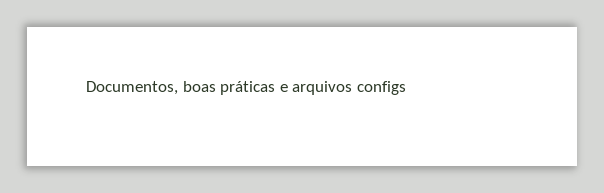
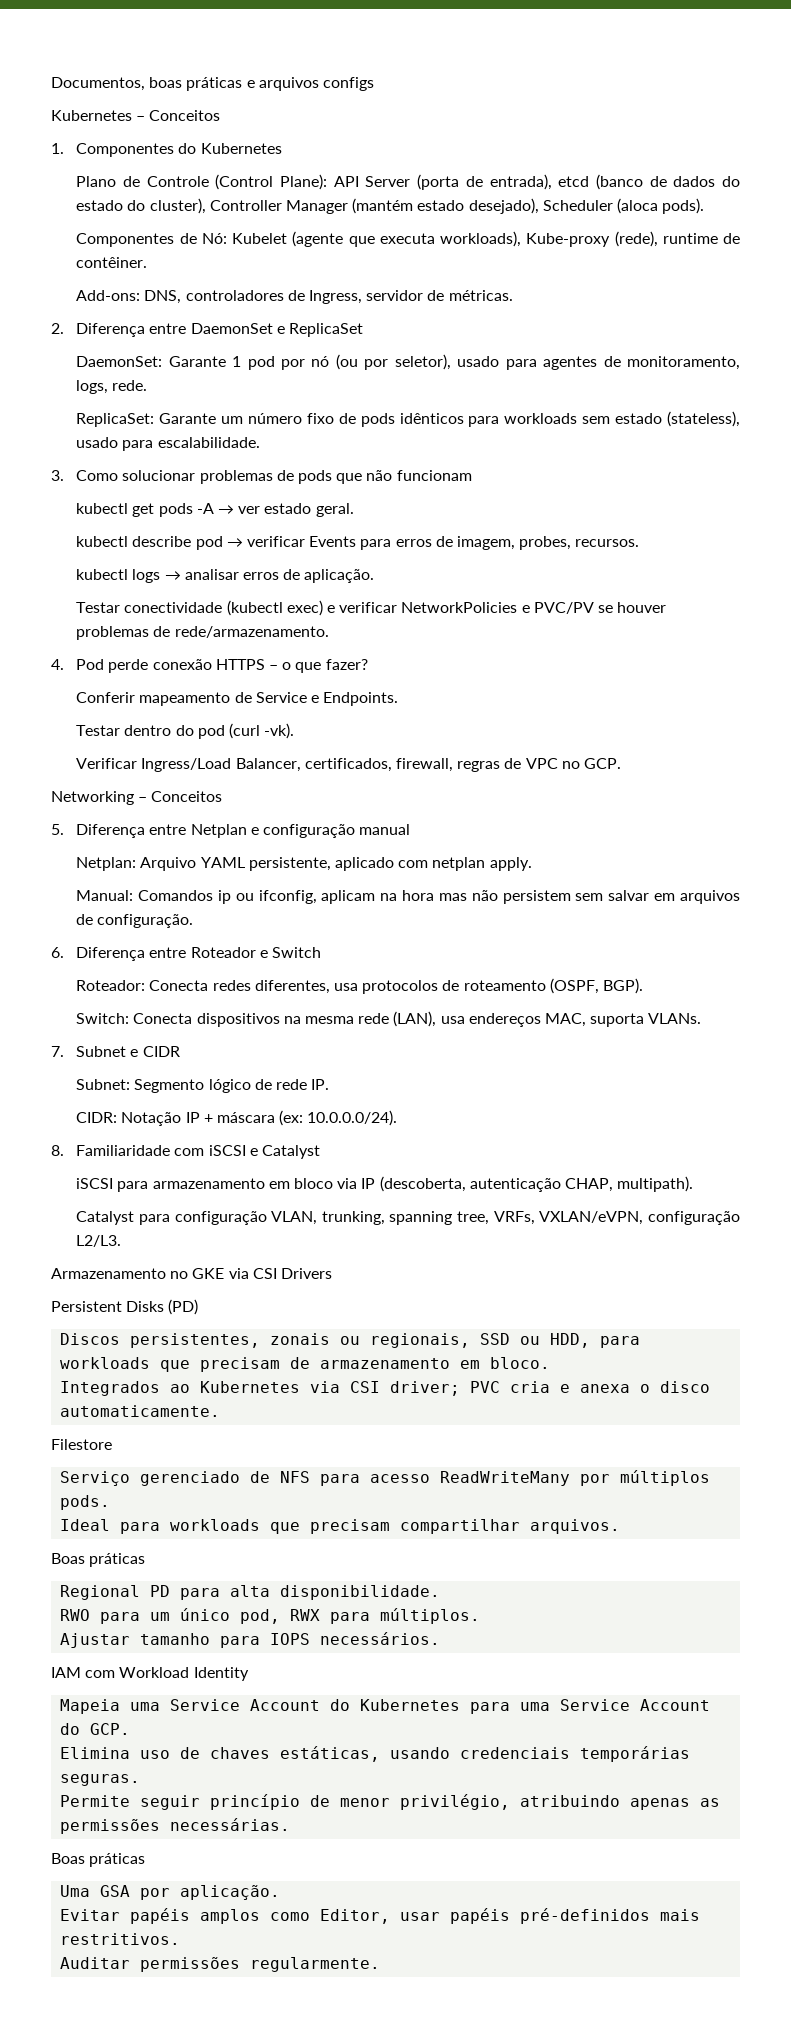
(406, 88) none -> [51,110,221,121] [51,143,282,157] [76,174,740,190] [76,198,705,214] [76,231,741,247] [76,257,148,268] [76,290,513,304] [51,323,364,337] [76,354,740,370] [76,380,148,394] [76,411,740,427] [76,437,260,451] [51,470,472,484] [76,503,354,517] [76,536,640,550] [76,569,375,583] [76,600,667,616] [76,626,329,640] [51,659,368,673] [76,692,399,706] [76,723,295,739] [76,758,621,772] [51,791,223,805] [51,824,411,838] [76,857,532,871] [76,890,740,904] [76,914,194,928] [51,947,322,961] [76,978,643,994] [76,1011,702,1027] [51,1046,180,1057] [76,1079,330,1093] [76,1110,398,1126] [51,1145,321,1159] [76,1176,694,1192] [76,1211,740,1225] [76,1235,122,1247] [51,1268,332,1279] [51,1299,199,1315] [60,1333,641,1348] [60,1357,551,1372] [60,1381,711,1396] [60,1405,221,1417] [51,1439,112,1450] [60,1470,711,1486] [60,1495,111,1510] [60,1519,621,1534] [51,1553,146,1567] [60,1585,441,1600] [60,1608,481,1624] [60,1632,441,1648] [51,1667,249,1681] [60,1699,711,1714] [60,1723,131,1735] [60,1746,691,1762] [60,1774,141,1786] [60,1794,721,1810] [60,1818,291,1834] [51,1853,146,1867] [60,1885,281,1900] [60,1908,701,1924] [60,1933,181,1945] [60,1957,381,1972] // Kubernetes – Conceitos // 1. Componentes do Kubernetes // Plano de Controle (Control Plane): API Server (porta de entrada), etcd (banco de dados do estado do cluster), Controller Manager (mantém estado desejado), Scheduler (aloca pods). // Componentes de Nó: Kubelet (agente que executa workloads), Kube-proxy (rede), runtime de contêiner. // Add-ons: DNS, controladores de Ingress, servidor de métricas. // 2. Diferença entre DaemonSet e ReplicaSet // DaemonSet: Garante 1 pod por nó (ou por seletor), usado para agentes de monitoramento, logs, rede. // ReplicaSet: Garante um número fixo de pods idênticos para workloads sem estado (stateless), usado para escalabilidade. // 3. Como solucionar problemas de pods que não funcionam // kubectl get pods -A → ver estado geral. // kubectl describe pod → verificar Events para erros de imagem, probes, recursos. // kubectl logs → analisar erros de aplicação. // Testar conectividade (kubectl exec) e verificar NetworkPolicies e PVC/PV se houver problemas de rede/armazenamento. // 4. Pod perde conexão HTTPS – o que fazer? // Conferir mapeamento de Service e Endpoints. // Testar dentro do pod (curl -vk). // Verificar Ingress/Load Balancer, certificados, firewall, regras de VPC no GCP. // Networking – Conceitos // 5. Diferença entre Netplan e configuração manual // Netplan: Arquivo YAML persistente, aplicado com netplan apply. // Manual: Comandos ip ou ifconfig, aplicam na hora mas não persistem sem salvar em arquivos de configuração. // 6. Diferença entre Roteador e Switch // Roteador: Conecta redes diferentes, usa protocolos de roteamento (OSPF, BGP). // Switch: Conecta dispositivos na mesma rede (LAN), usa endereços MAC, suporta VLANs. // 7. Subnet e CIDR // Subnet: Segmento lógico de rede IP. // CIDR: Notação IP + máscara (ex: 10.0.0.0/24). // 8. Familiaridade com iSCSI e Catalyst // iSCSI para armazenamento em bloco via IP (descoberta, autenticação CHAP, multipath). // Catalyst para configuração VLAN, trunking, spanning tree, VRFs, VXLAN/eVPN, configuração L2/L3. // Armazenamento no GKE via CSI Drivers // Persistent Disks (PD) // Discos persistentes, zonais ou regionais, SSD ou HDD, para workloads que precisam de armazenamento em bloco. // Integrados ao Kubernetes via CSI driver; PVC cria e anexa o disco automaticamente. // Filestore // Serviço gerenciado de NFS para acesso ReadWriteMany por múltiplos pods. // Ideal para workloads que precisam compartilhar arquivos. // Boas práticas // Regional PD para alta disponibilidade. // RWO para um único pod, RWX para múltiplos. // Ajustar tamanho para IOPS necessários. // IAM com Workload Identity // Mapeia uma Service Account do Kubernetes para uma Service Account do GCP. // Elimina uso de chaves estáticas, usando credenciais temporárias seguras. // Permite seguir princípio de menor privilégio, atribuindo apenas as permissões necessárias. // Boas práticas // Uma GSA por aplicação. // Evitar papéis amplos como Editor, usar papéis pré-definidos mais restritivos. // Auditar permissões regularmente.

